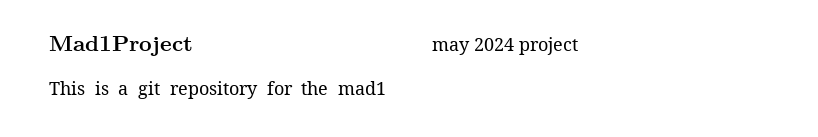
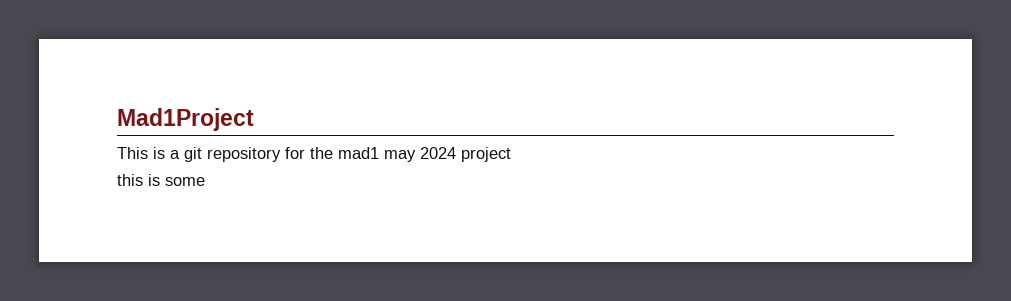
(578, 46) none -> [117,174,205,186] // this is some

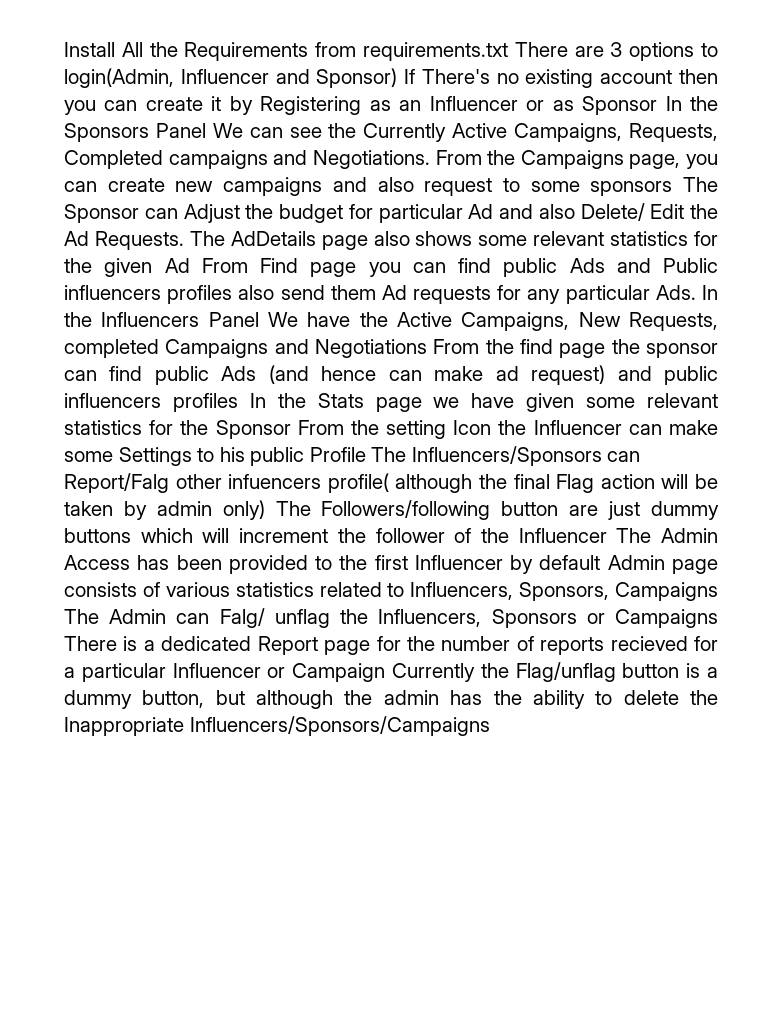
[117,108,254,131] [117,147,511,162] [117,174,205,186] Mad1Project // This is a git repository for the mad1 may 2024 project // this is some -> [64,42,718,61] [64,68,718,88] [64,96,718,115] [64,123,719,142] [64,150,718,169] [64,177,718,196] [64,203,718,223] [64,231,718,250] [64,258,718,277] [64,285,718,304] [64,312,718,331] [64,339,718,358] [64,365,718,385] [64,393,718,412] [64,420,718,439] [64,446,641,466] [64,473,719,493] [64,500,720,520] [64,528,718,543] [64,555,718,574] [64,582,718,601] [64,608,718,628] [64,636,718,655] [64,662,718,682] [64,690,719,709] [64,716,490,736] Install All the Requirements from requirements.txt There are 3 options to login(Admin, Influencer and Sponsor) If There's no existing account then you can create it by Registering as an Influencer or as Sponsor In the Sponsors Panel We can see the Currently Active Campaigns, Requests, Completed campaigns and Negotiations. From the Campaigns page, you can create new campaigns and also request to some sponsors The Sponsor can Adjust the budget for particular Ad and also Delete/ Edit the Ad Requests. The AdDetails page also shows some relevant statistics for the given Ad From Find page you can find public Ads and Public influencers profiles also send them Ad requests for any particular Ads. In the Influencers Panel We have the Active Campaigns, New Requests, completed Campaigns and Negotiations From the find page the sponsor can find public Ads (and hence can make ad request) and public influencers profiles In the Stats page we have given some relevant statistics for the Sponsor From the setting Icon the Influencer can make some Settings to his public Profile The Influencers/Sponsors can Report/Falg other infuencers profile( although the final Flag action will be taken by admin only) The Followers/following button are just dummy buttons which will increment the follower of the Influencer The Admin Access has been provided to the first Influencer by default Admin page consists of various statistics related to Influencers, Sponsors, Campaigns The Admin can Falg/ unflag the Influencers, Sponsors or Campaigns There is a dedicated Report page for the number of reports recieved for a particular Influencer or Campaign Currently the Flag/unflag button is a dummy button, but although the admin has the ability to delete the Inappropriate Influencers/Sponsors/Campaigns

